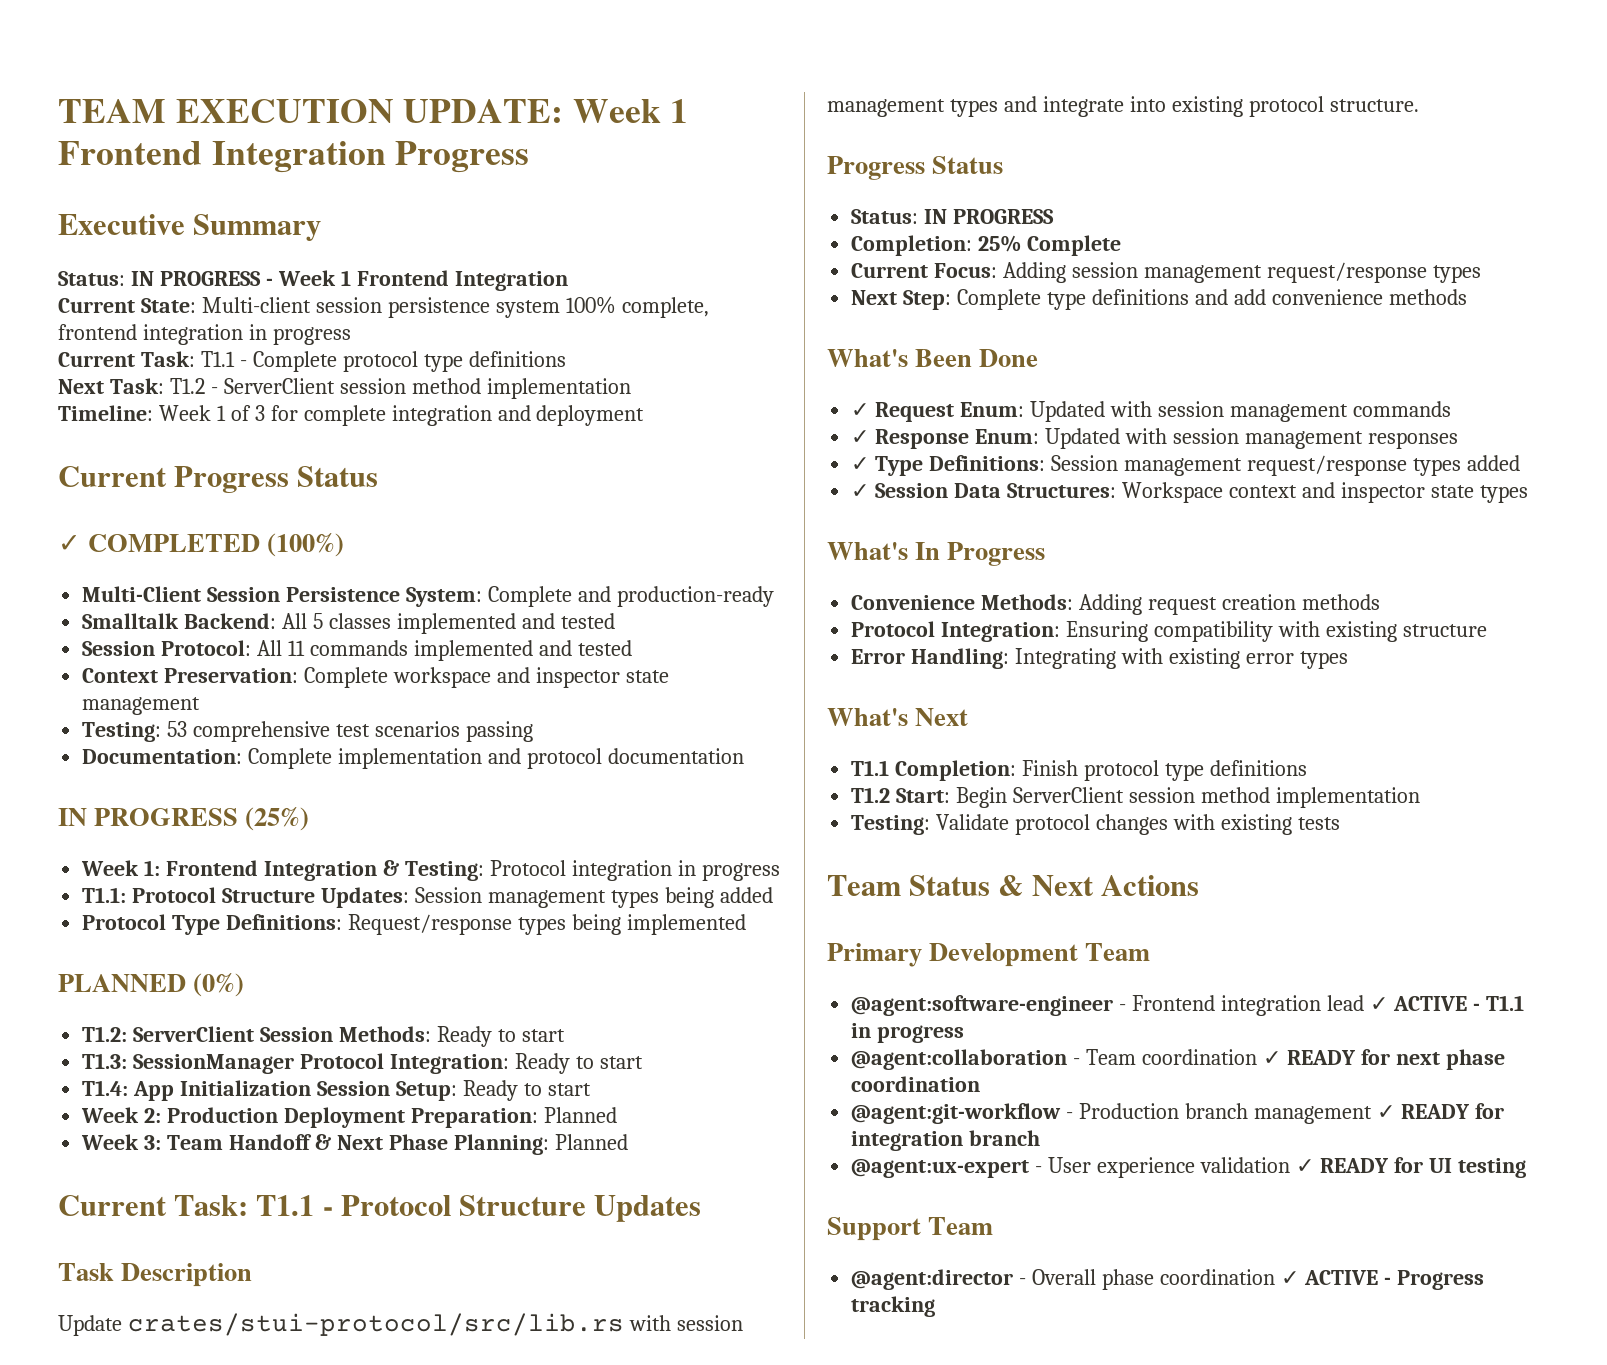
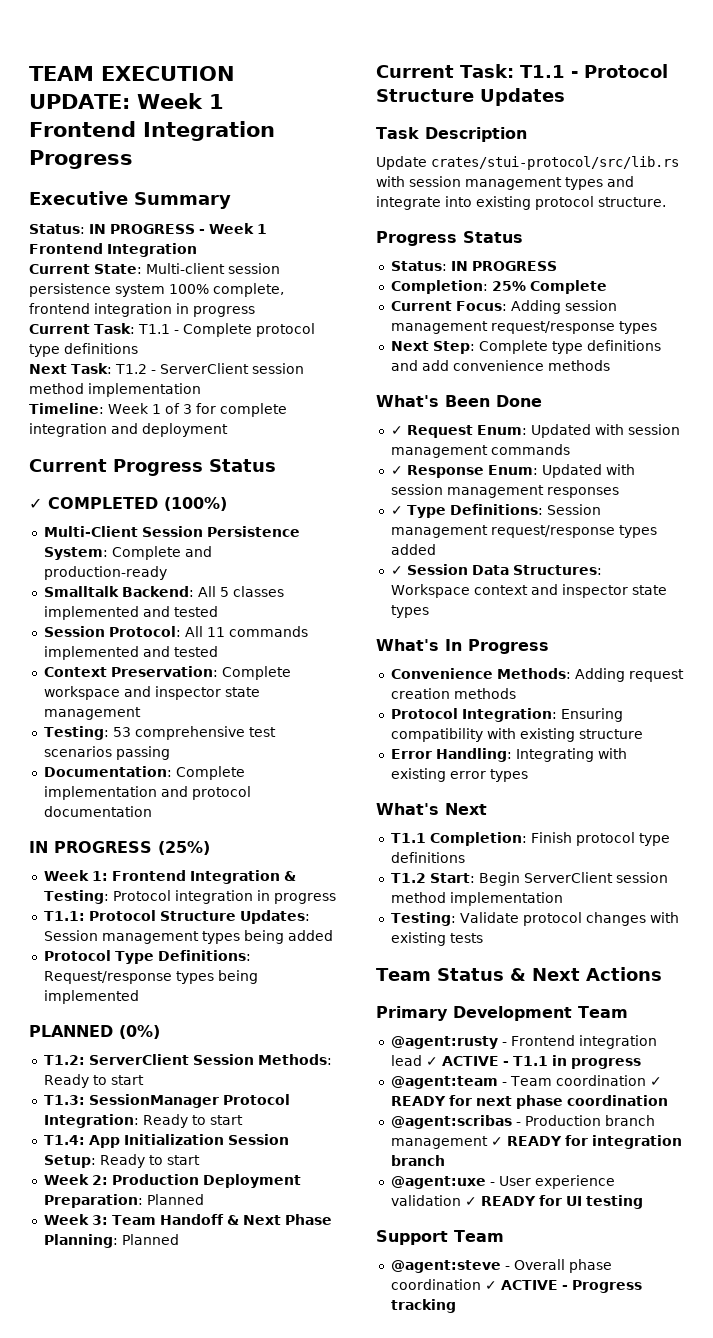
[851,995,1114,1016] @agent:software-engineer -> [390,1036,498,1049] @agent:rusty
[851,1049,1068,1070] @agent:collaboration -> [390,1076,498,1089] @agent:team
[851,1103,1062,1124] @agent:git-workflow -> [390,1115,512,1129] @agent:scribas
[851,1158,1030,1178] @agent:ux-expert -> [390,1176,486,1189] @agent:uxe
[851,1269,1014,1290] @agent:director -> [390,1260,501,1273] @agent:steve

